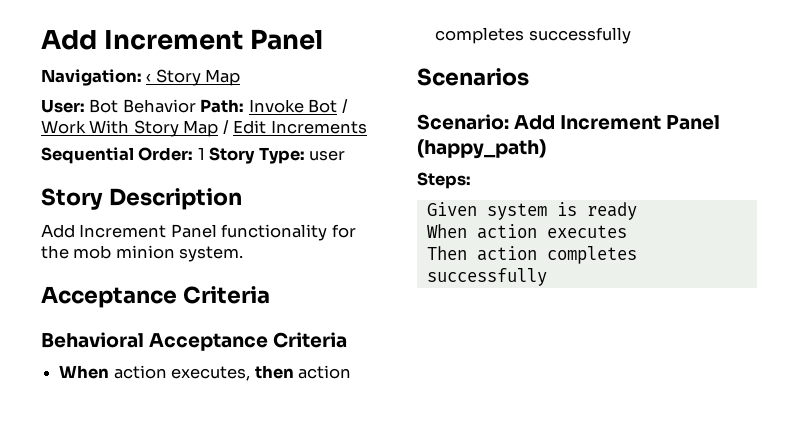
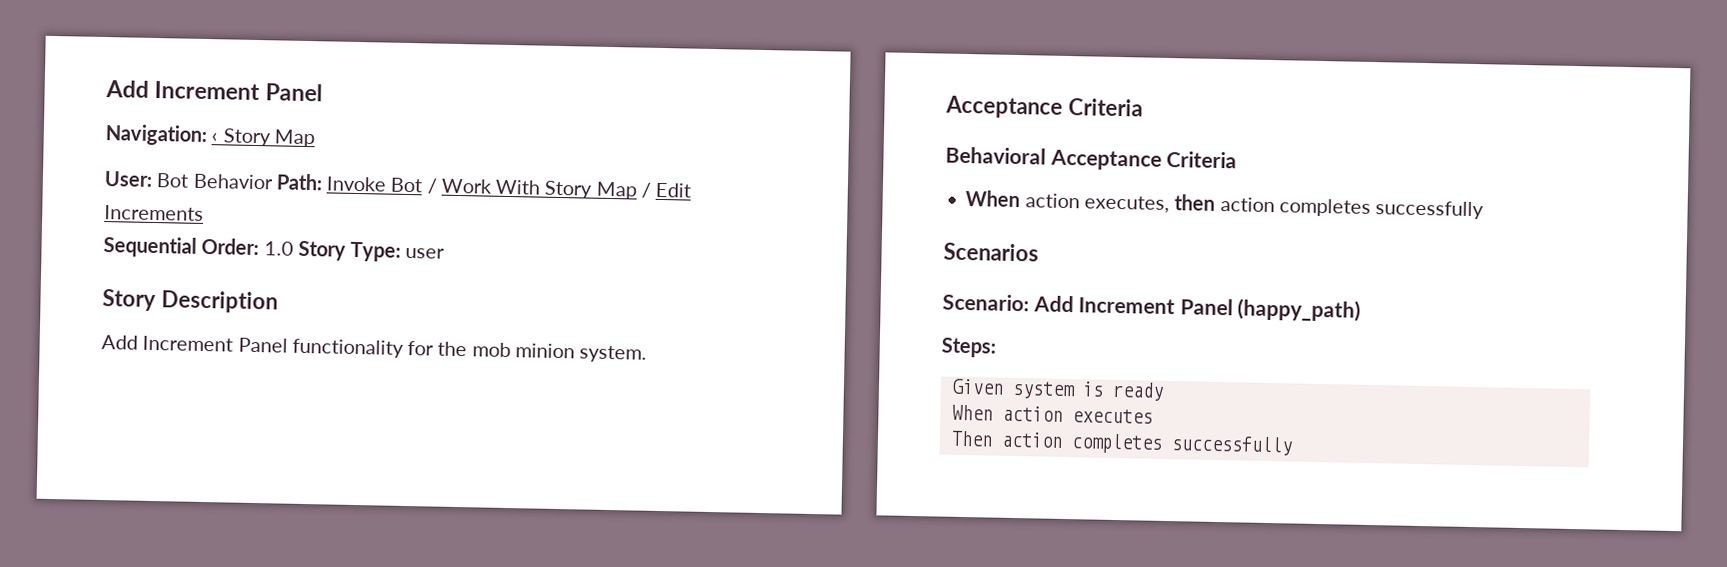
[197,147,205,160] 1 -> [263,241,294,256] 1.0

